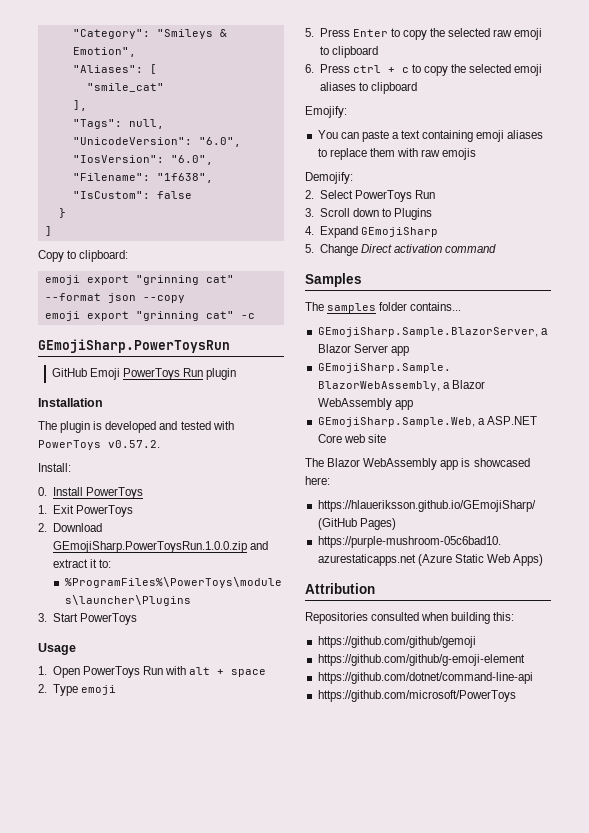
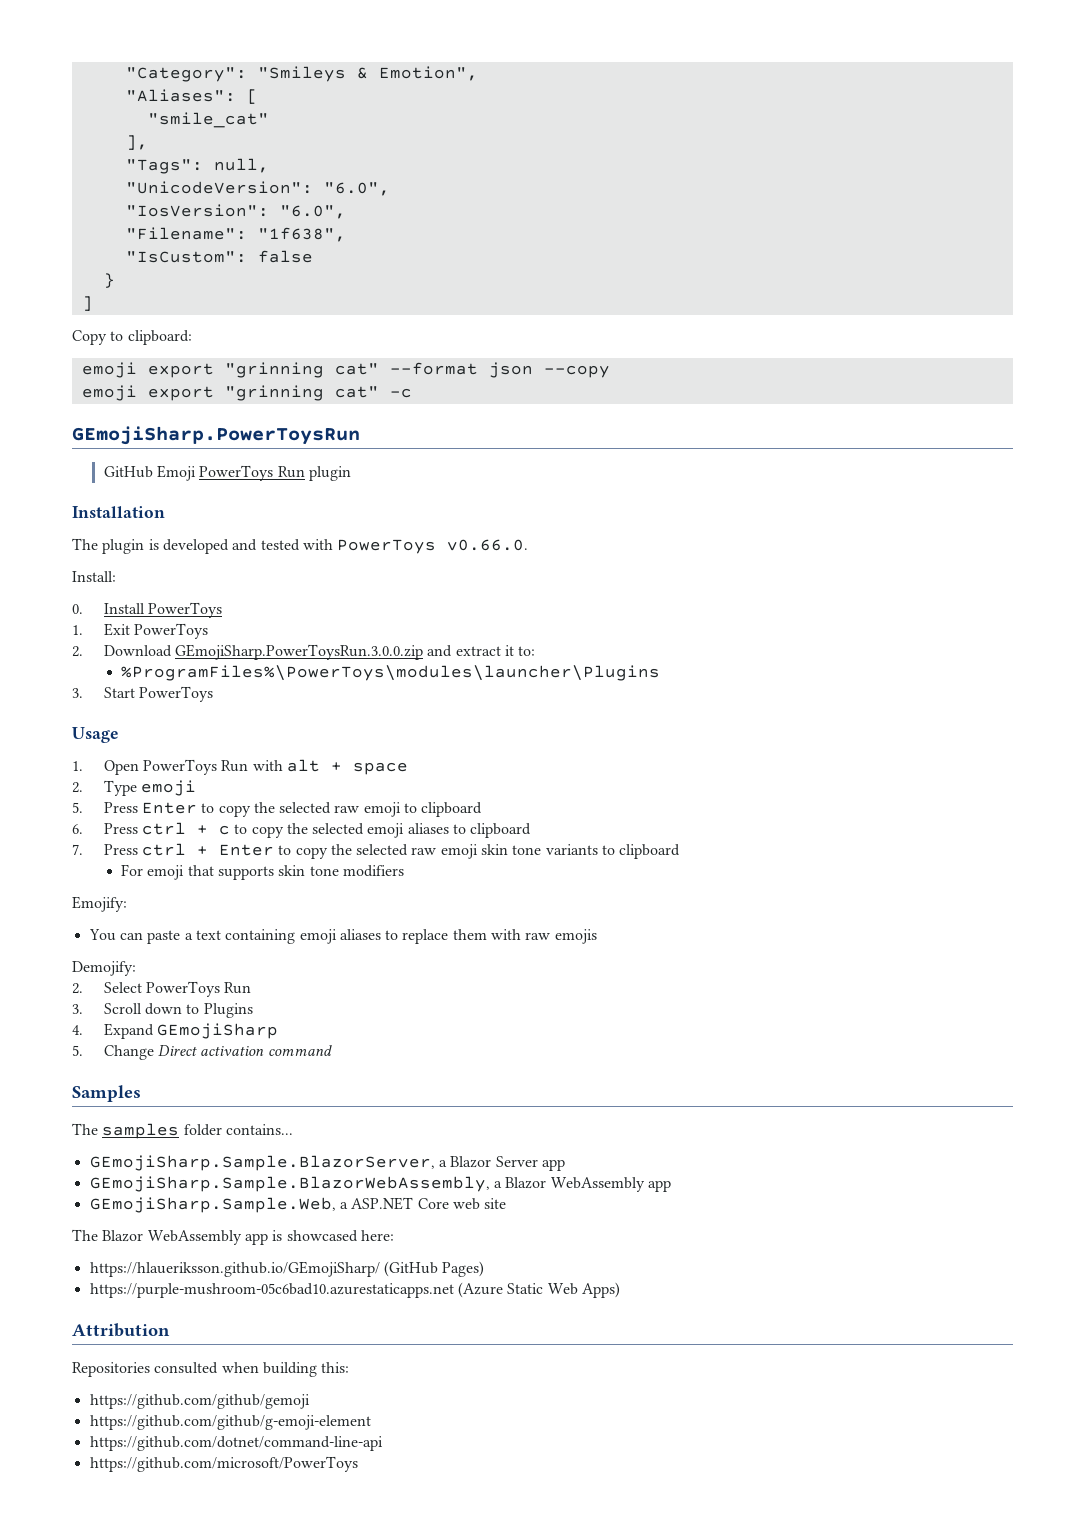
[108,440,160,448] v0.57.2. -> [447,539,529,551] v0.66.0.
[52,541,247,553] GEmojiSharp.PowerToysRun.1.0.0.zip -> [174,644,423,660] GEmojiSharp.PowerToysRun.3.0.0.zip
(417, 88) none -> [72,843,681,859] [121,864,405,880] // 7. Press ctrl + Enter to copy the selected raw emoji skin tone variants to clipboard // For emoji that supports skin tone modifiers

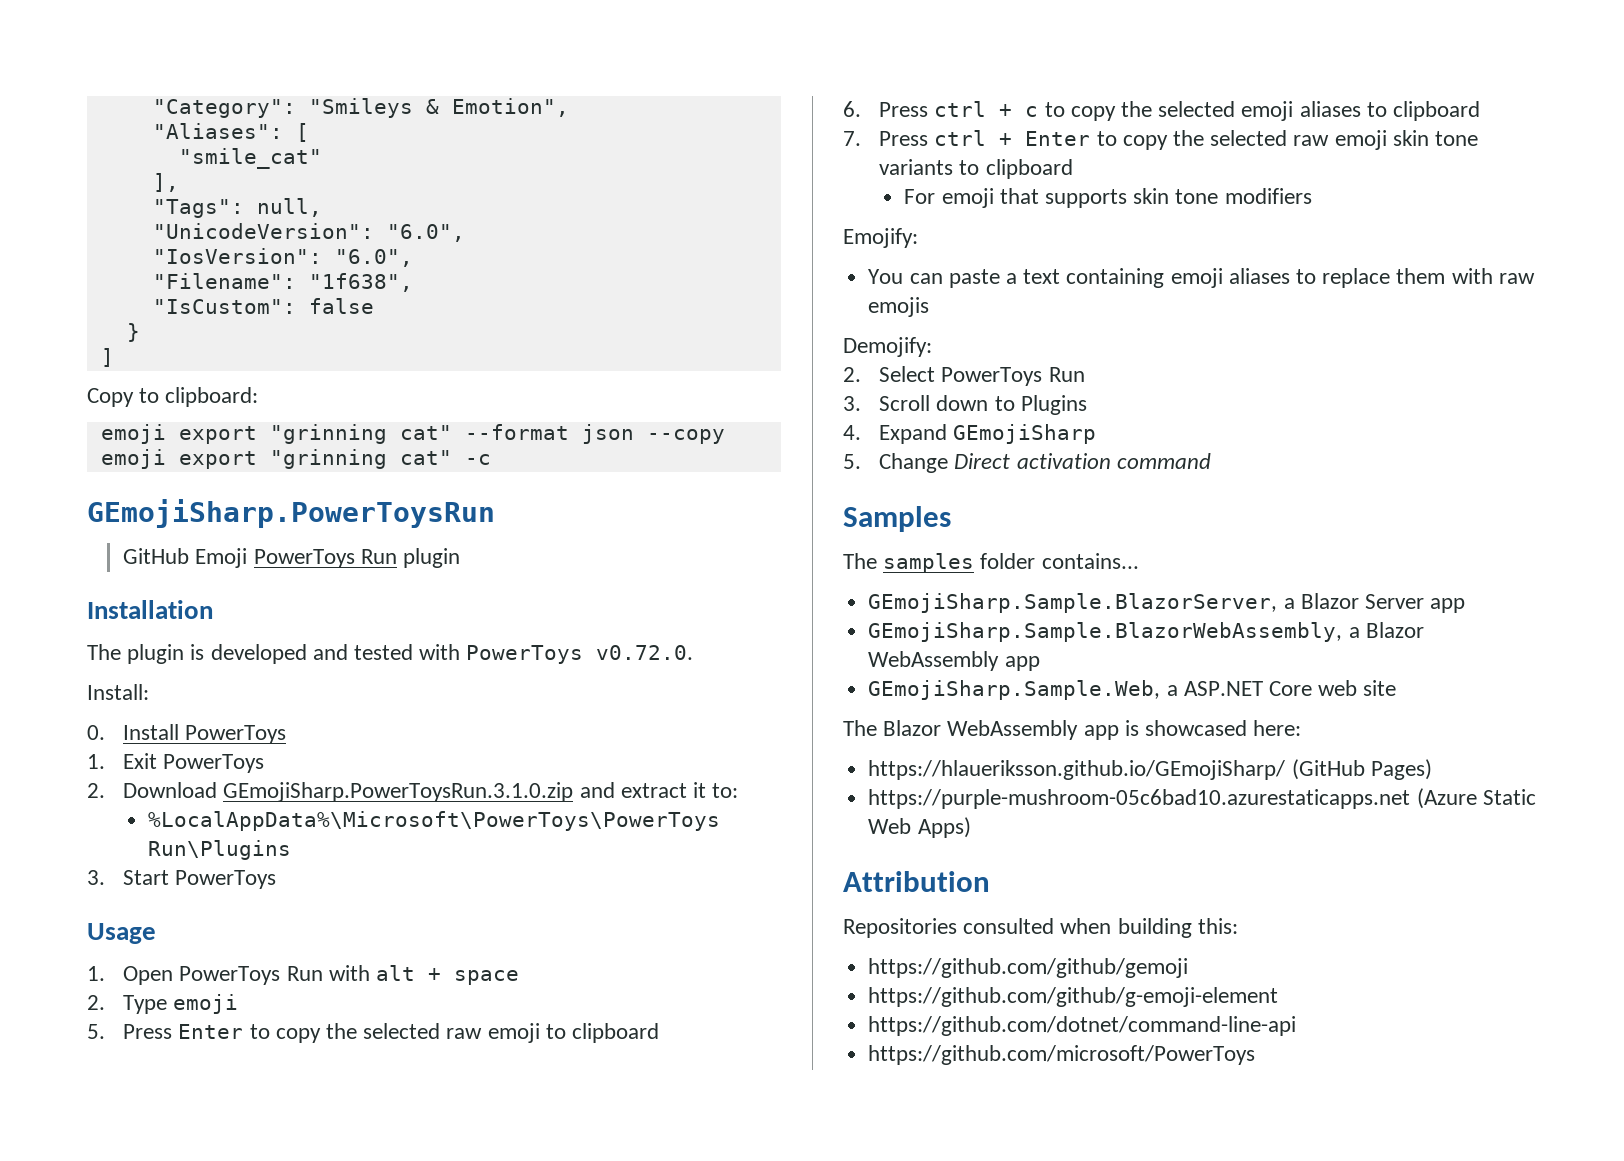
[447,539,529,551] v0.66.0. -> [596,645,694,660] v0.72.0.
[174,644,423,660] GEmojiSharp.PowerToysRun.3.0.0.zip -> [223,782,574,802] GEmojiSharp.PowerToysRun.3.1.0.zip
[121,665,661,681] %ProgramFiles%\PowerToys\modules\launcher\Plugins -> [148,811,721,831] [148,840,292,860] %LocalAppData%\Microsoft\PowerToys\PowerToys Run\Plugins

